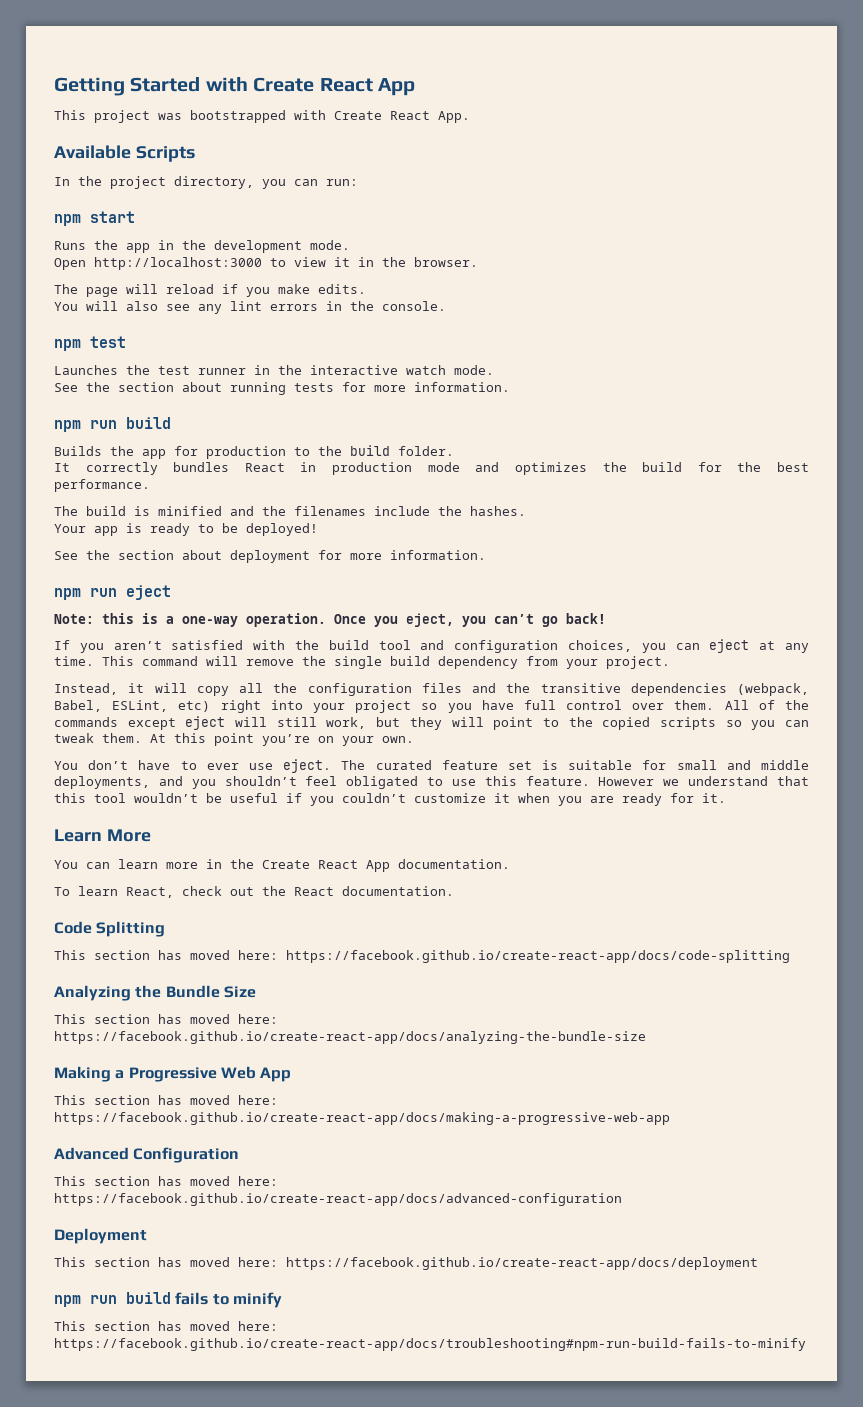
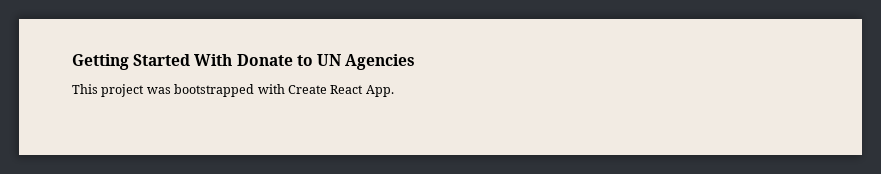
[205,77,415,96] with Create React App -> [194,54,416,70] With Donate to UN Agencies
[54,145,195,162] [54,176,358,189] [54,211,135,226] [54,240,350,253] [54,257,478,270] [54,284,366,297] [54,301,446,314] [54,336,126,351] [54,365,494,375] [54,382,510,395] [54,417,171,432] [54,445,454,459] [54,462,810,475] [54,479,150,492] [54,506,526,516] [54,523,318,536] [54,550,486,563] [54,585,171,600] [54,613,606,627] [54,639,809,653] [54,656,670,669] [54,683,809,696] [54,700,809,713] [54,716,809,730] [54,733,414,746] [54,759,809,773] [54,776,809,789] [54,793,726,806] [54,829,151,842] [54,859,510,872] [54,886,454,898] [54,921,166,937] [54,950,790,963] [54,985,256,1001] [54,1014,278,1024] [54,1031,646,1044] [54,1066,292,1082] [54,1095,278,1105] [54,1112,670,1125] [54,1147,240,1163] [54,1176,278,1186] [54,1193,622,1206] [54,1228,147,1244] [54,1257,758,1270] [54,1292,282,1308] [54,1321,278,1331] [54,1338,806,1351] // Available Scripts // In the project directory, you can run: // npm start // Runs the app in the development mode. // Open http://localhost:3000 to view it in the browser. // The page will reload if you make edits. // You will also see any lint errors in the console. // npm test // Launches the test runner in the interactive watch mode. // See the section about running tests for more information. // npm run build // Builds the app for production to the build folder. // It correctly bundles React in production mode and optimizes the build for the best performance. // The build is minified and the filenames include the hashes. // Your app is ready to be deployed! // See the section about deployment for more information. // npm run eject // Note: this is a one-way operation. Once you eject, you can’t go back! // If you aren’t satisfied with the build tool and configuration choices, you can eject at any time. This command will remove the single build dependency from your project. // Instead, it will copy all the configuration files and the transitive dependencies (webpack, Babel, ESLint, etc) right into your project so you have full control over them. All of the commands except eject will still work, but they will point to the copied scripts so you can tweak them. At this point you’re on your own. // You don’t have to ever use eject. The curated feature set is suitable for small and middle deployments, and you shouldn’t feel obligated to use this feature. However we understand that this tool wouldn’t be useful if you couldn’t customize it when you are ready for it. // Learn More // You can learn more in the Create React App documentation. // To learn React, check out the React documentation. // Code Splitting // This section has moved here: https://facebook.github.io/create-react-app/docs/code-splitting // Analyzing the Bundle Size // This section has moved here: https://facebook.github.io/create-react-app/docs/analyzing-the-bundle-size // Making a Progressive Web App // This section has moved here: https://facebook.github.io/create-react-app/docs/making-a-progressive-web-app // Advanced Configuration // This section has moved here: https://facebook.github.io/create-react-app/docs/advanced-configuration // Deployment // This section has moved here: https://facebook.github.io/create-react-app/docs/deployment // npm run build fails to minify // This section has moved here: https://facebook.github.io/create-react-app/docs/troubleshooting#npm-run-build-fails-to-minify -> (394, 91) none

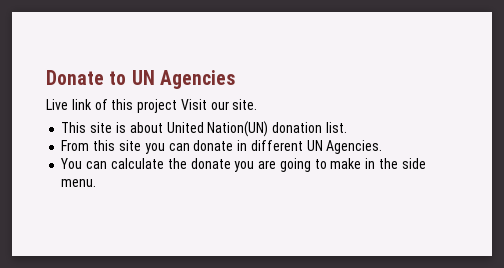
[72,54,233,70] Getting Started With -> (46, 77) none
[72,84,394,97] This project was bootstrapped with Create React App. -> [46,99,258,113] [61,121,347,137] [61,140,383,154] [60,158,426,172] [61,179,97,187] Live link of this project Visit our site. // This site is about United Nation(UN) donation list. // From this site you can donate in different UN Agencies. // You can calculate the donate you are going to make in the side menu.

